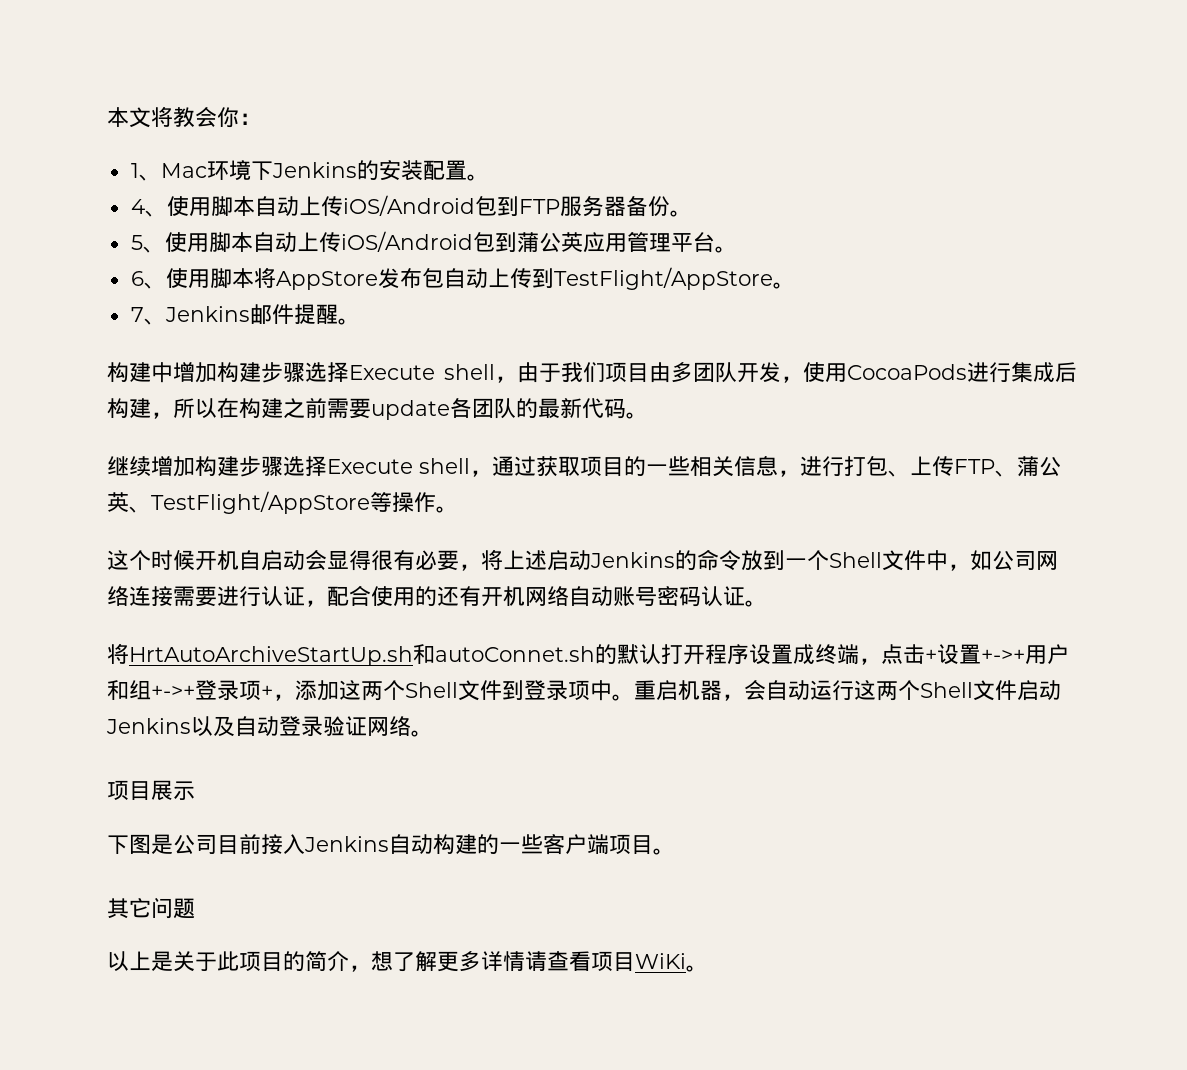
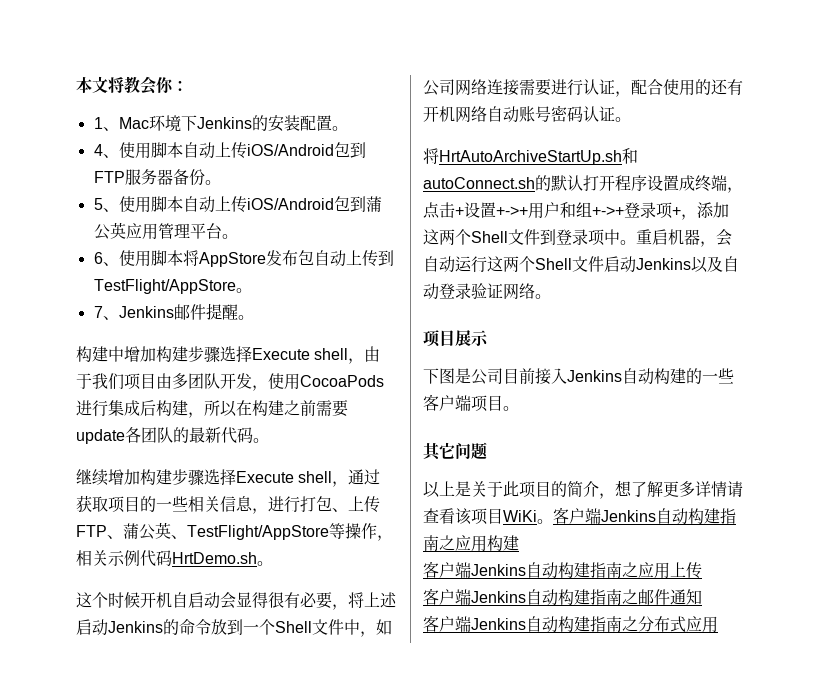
(436, 502) none -> [377,535,393,541] [76,550,257,567] ，相关示例代码HrtDemo.sh
[435,646,595,662] autoConnet.sh -> [423,177,535,189] autoConnect.sh
(591, 961) none -> [455,508,472,525] 该
(708, 968) none -> [553,507,736,525] [423,535,519,552] [423,561,702,579] [423,588,702,606] [423,615,718,633] 客户端Jenkins自动构建指南之应用构建 // 客户端Jenkins自动构建指南之应用上传 // 客户端Jenkins自动构建指南之邮件通知 // 客户端Jenkins自动构建指南之分布式应用

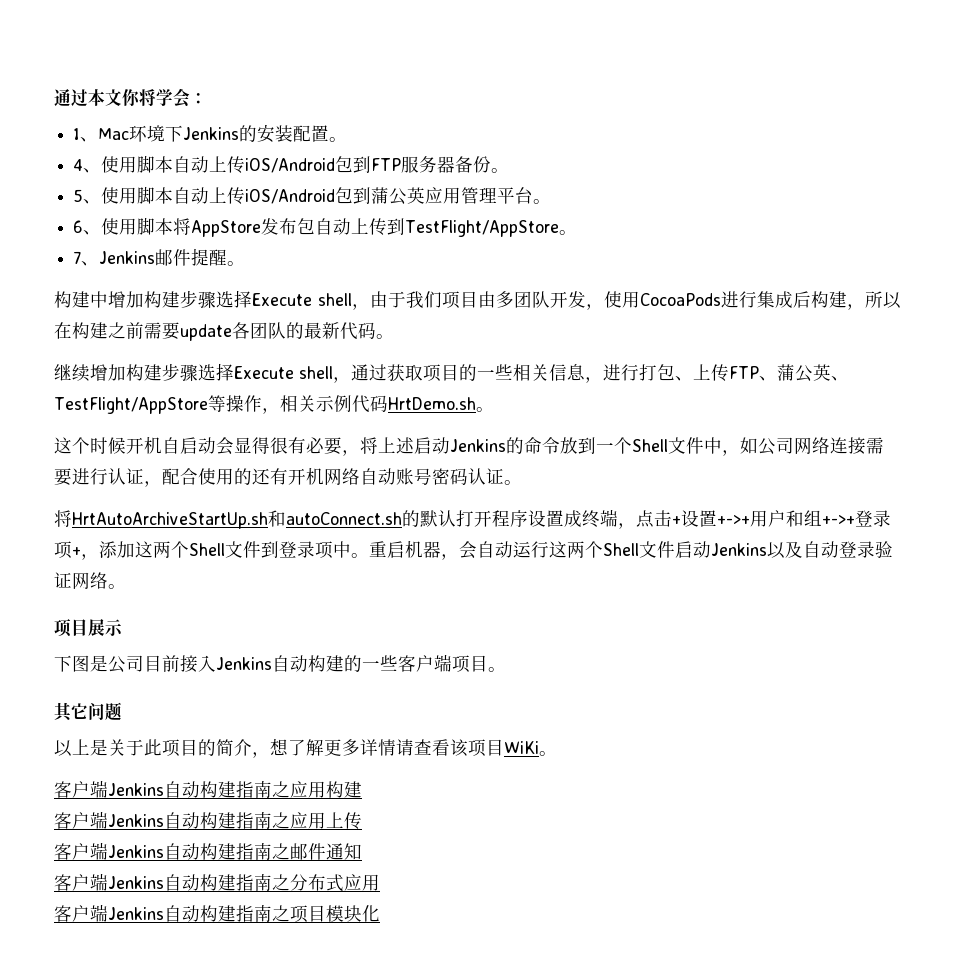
[76,76,174,95] 本文将教会你 -> [54,88,190,108] 通过本文你将学会
(553, 521) none -> (557, 753) //
(718, 624) none -> [54,904,380,923] // 客户端Jenkins自动构建指南之项目模块化

